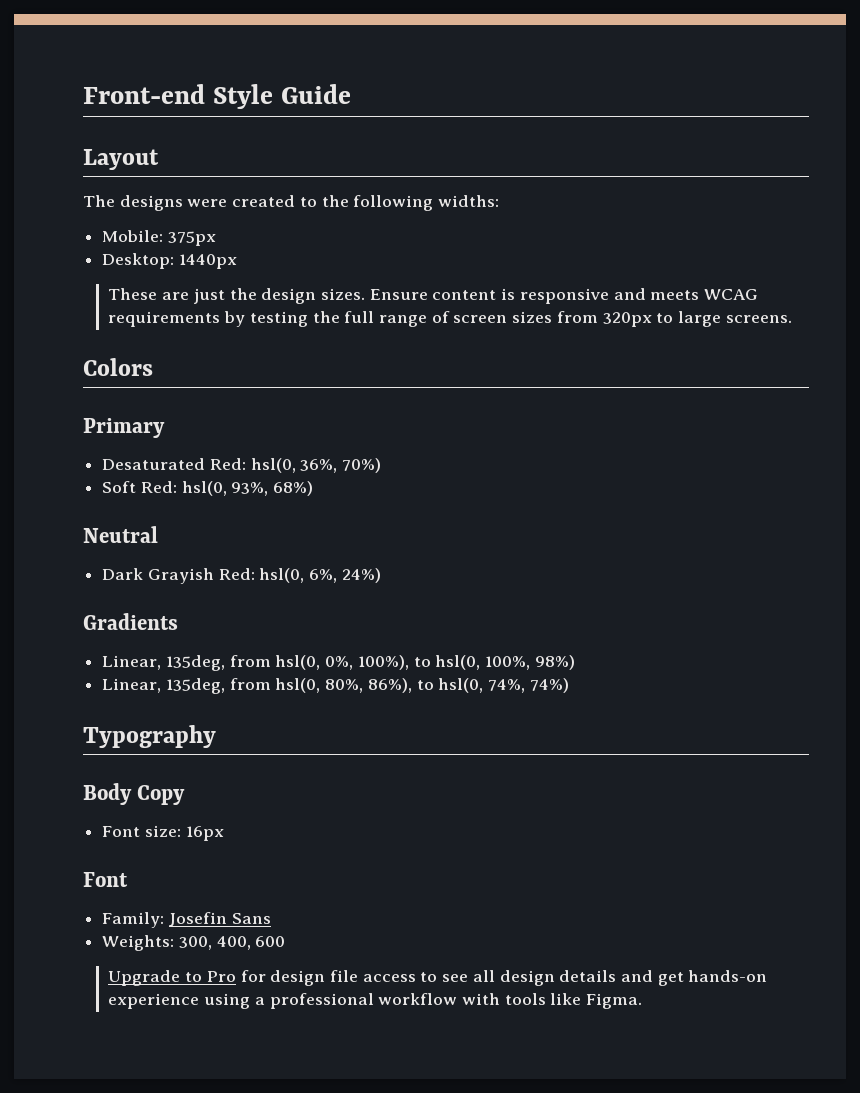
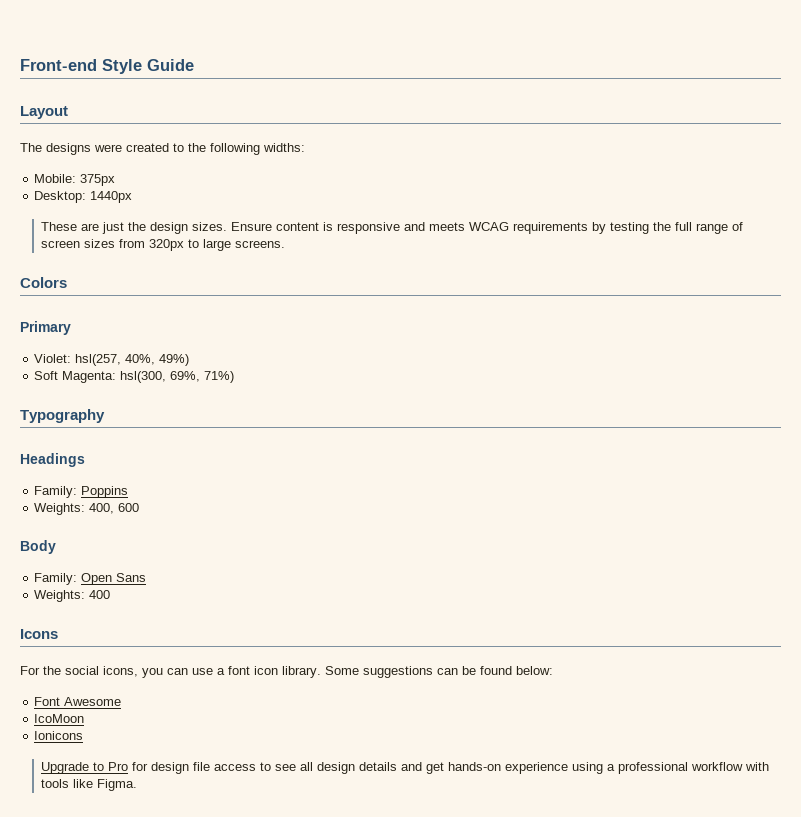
[102,458,382,473] [102,481,314,496] [83,526,158,543] [102,568,381,584] [83,613,178,630] [102,655,575,671] [102,678,569,694] [83,725,216,748] [83,783,186,805] [102,825,224,841] [83,872,128,887] [102,912,271,928] [102,935,286,951] Desaturated Red: hsl(0, 36%, 70%) // Soft Red: hsl(0, 93%, 68%) // Neutral // Dark Grayish Red: hsl(0, 6%, 24%) // Gradients // Linear, 135deg, from hsl(0, 0%, 100%), to hsl(0, 100%, 98%) // Linear, 135deg, from hsl(0, 80%, 86%), to hsl(0, 74%, 74%) // Typography // Body Copy // Font size: 16px // Font // Family: Josefin Sans // Weights: 300, 400, 600 -> [34,354,190,366] [34,371,235,383] [20,409,105,423] [20,453,85,467] [34,486,129,498] [34,503,140,515] [20,540,56,554] [34,573,147,585] [34,590,111,602] [20,629,58,639] [20,666,553,678] [34,697,122,706] [34,714,85,723] [34,731,84,740] Violet: hsl(257, 40%, 49%) // Soft Magenta: hsl(300, 69%, 71%) // Typography // Headings // Family: Poppins // Weights: 400, 600 // Body // Family: Open Sans // Weights: 400 // Icons // For the social icons, you can use a font icon library. Some suggestions can be found below: // Font Awesome // IcoMoon // Ionicons

